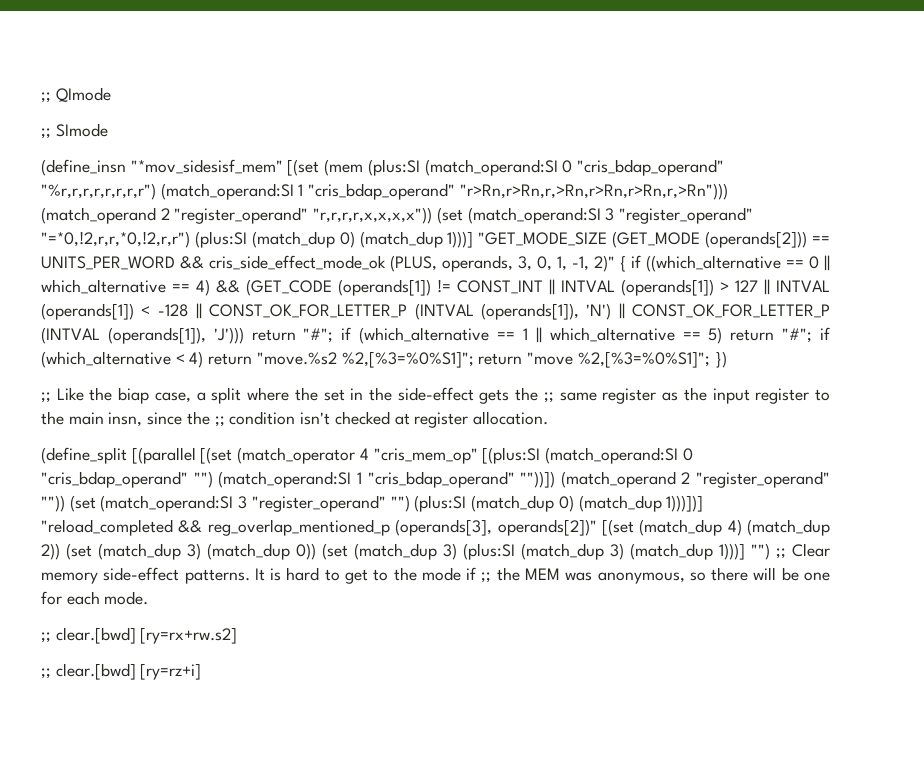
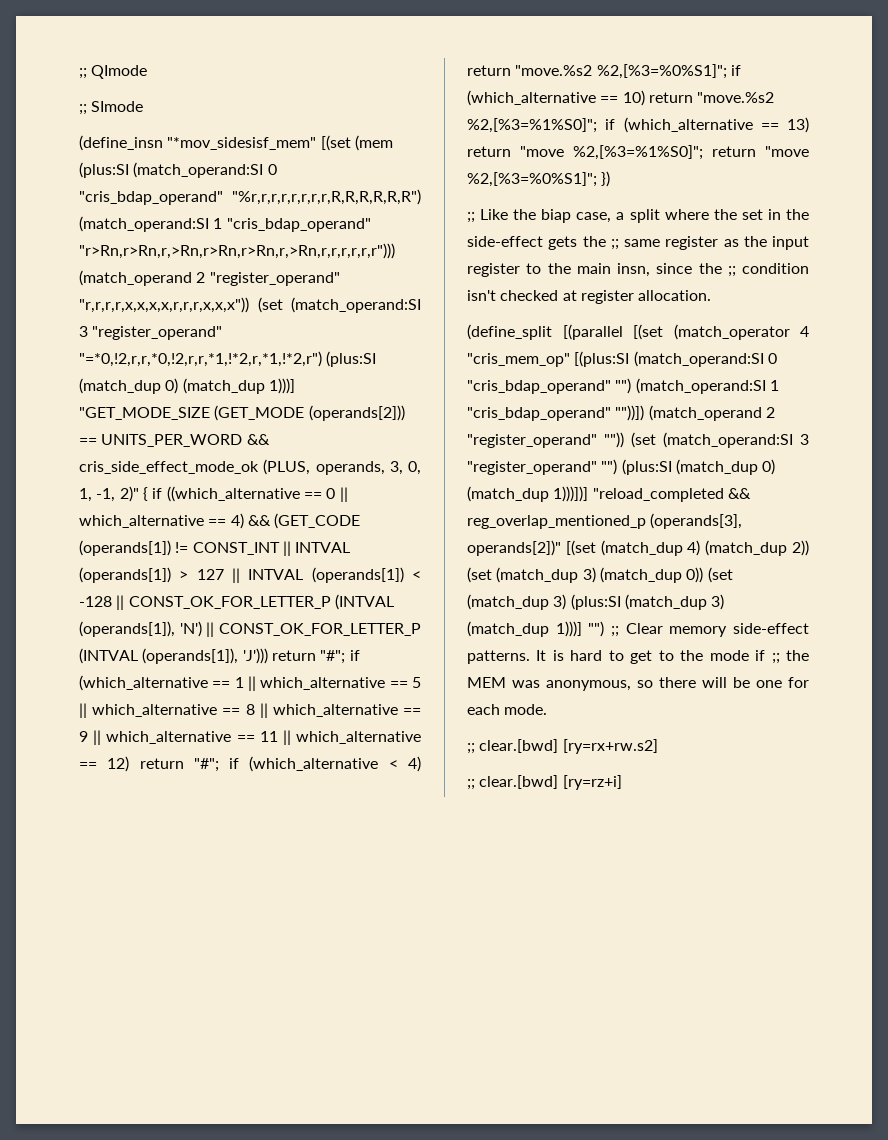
[41,183,728,200] [41,207,754,224] [41,231,190,248] "%r,r,r,r,r,r,r,r") (match_operand:SI 1 "cris_bdap_operand" "r>Rn,r>Rn,r,>Rn,r>Rn,r>Rn,r,>Rn"))) (match_operand 2 "register_operand" "r,r,r,r,x,x,x,x")) (set (match_operand:SI 3 "register_operand" "=*0,!2,r,r,*0,!2,r,r") -> [232,189,421,205] [79,216,371,232] [79,243,395,259] [79,270,340,286] [79,297,421,313] [79,326,223,340] [79,351,322,367] "%r,r,r,r,r,r,r,r,R,R,R,R,R,R") (match_operand:SI 1 "cris_bdap_operand" "r>Rn,r>Rn,r,>Rn,r>Rn,r>Rn,r,>Rn,r,r,r,r,r,r"))) (match_operand 2 "register_operand" "r,r,r,r,x,x,x,x,r,r,r,x,x,x")) (set (match_operand:SI 3 "register_operand" "=*0,!2,r,r,*0,!2,r,r,*1,!*2,r,*1,!*2,r")
[708,327,723,344] 5) -> [412,677,421,688] [79,703,422,718] [79,730,422,745] [79,756,130,772] 5 || which_alternative == 8 || which_alternative == 9 || which_alternative == 11 || which_alternative == 12)
(474, 359) none -> [730,65,741,76] [467,90,775,106] [467,117,809,133] [467,145,703,160] if (which_alternative == 10) return "move.%s2 %2,[%3=%1%S0]"; if (which_alternative == 13) return "move %2,[%3=%1%S0]";

